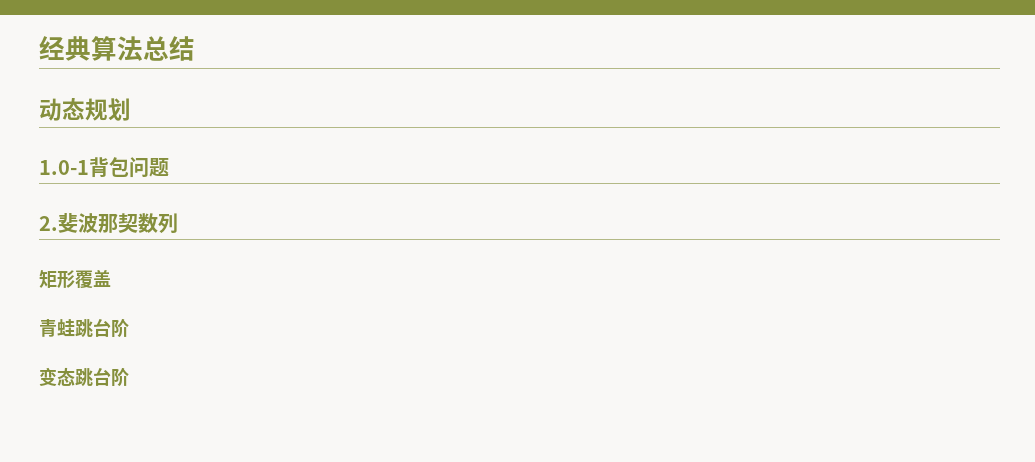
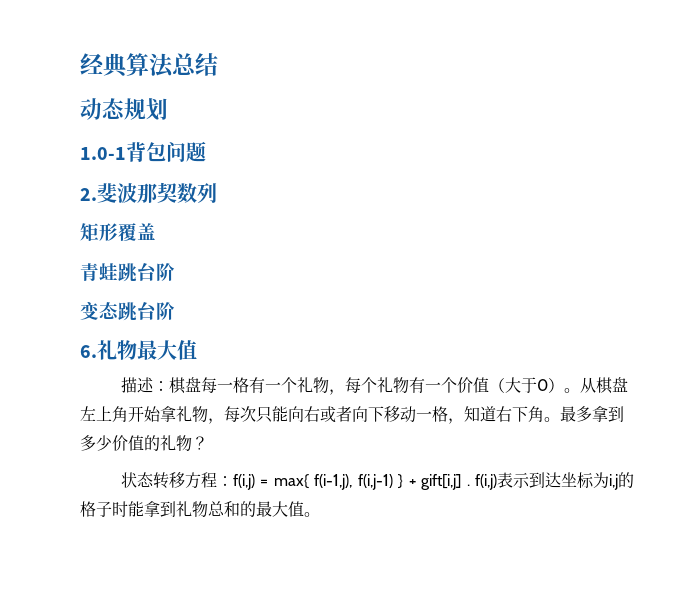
(129, 377) none -> [80,340,197,360] [120,377,628,395] [80,406,624,424] [80,435,208,452] [120,472,634,490] [80,501,320,518] // 6.礼物最大值 // 描述：棋盘每一格有一个礼物，每个礼物有一个价值（大于0）。从棋盘左上角开始拿礼物，每次只能向右或者向下移动一格，知道右下角。最多拿到多少价值的礼物？ // 状态转移方程：f(i,j) = max{ f(i-1,j), f(i,j-1) } + gift[i,j] . f(i,j)表示到达坐标为i,j的格子时能拿到礼物总和的最大值。

